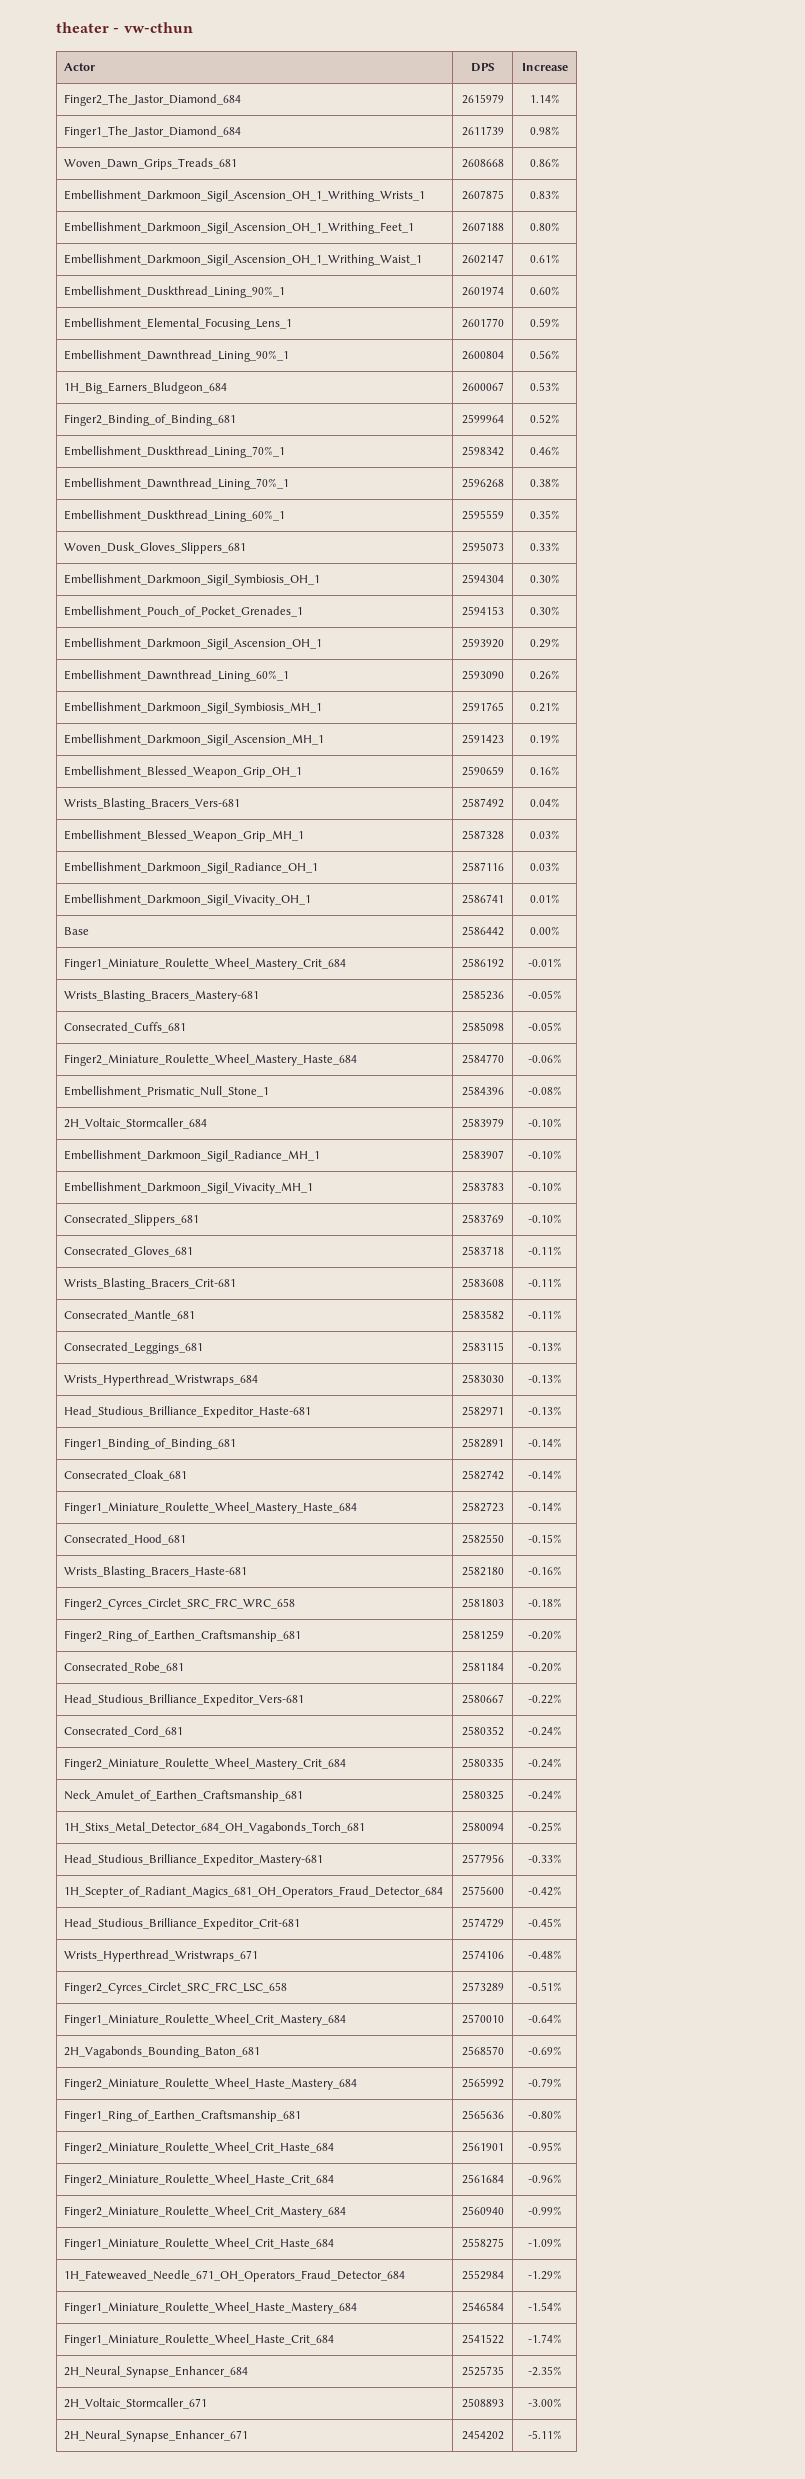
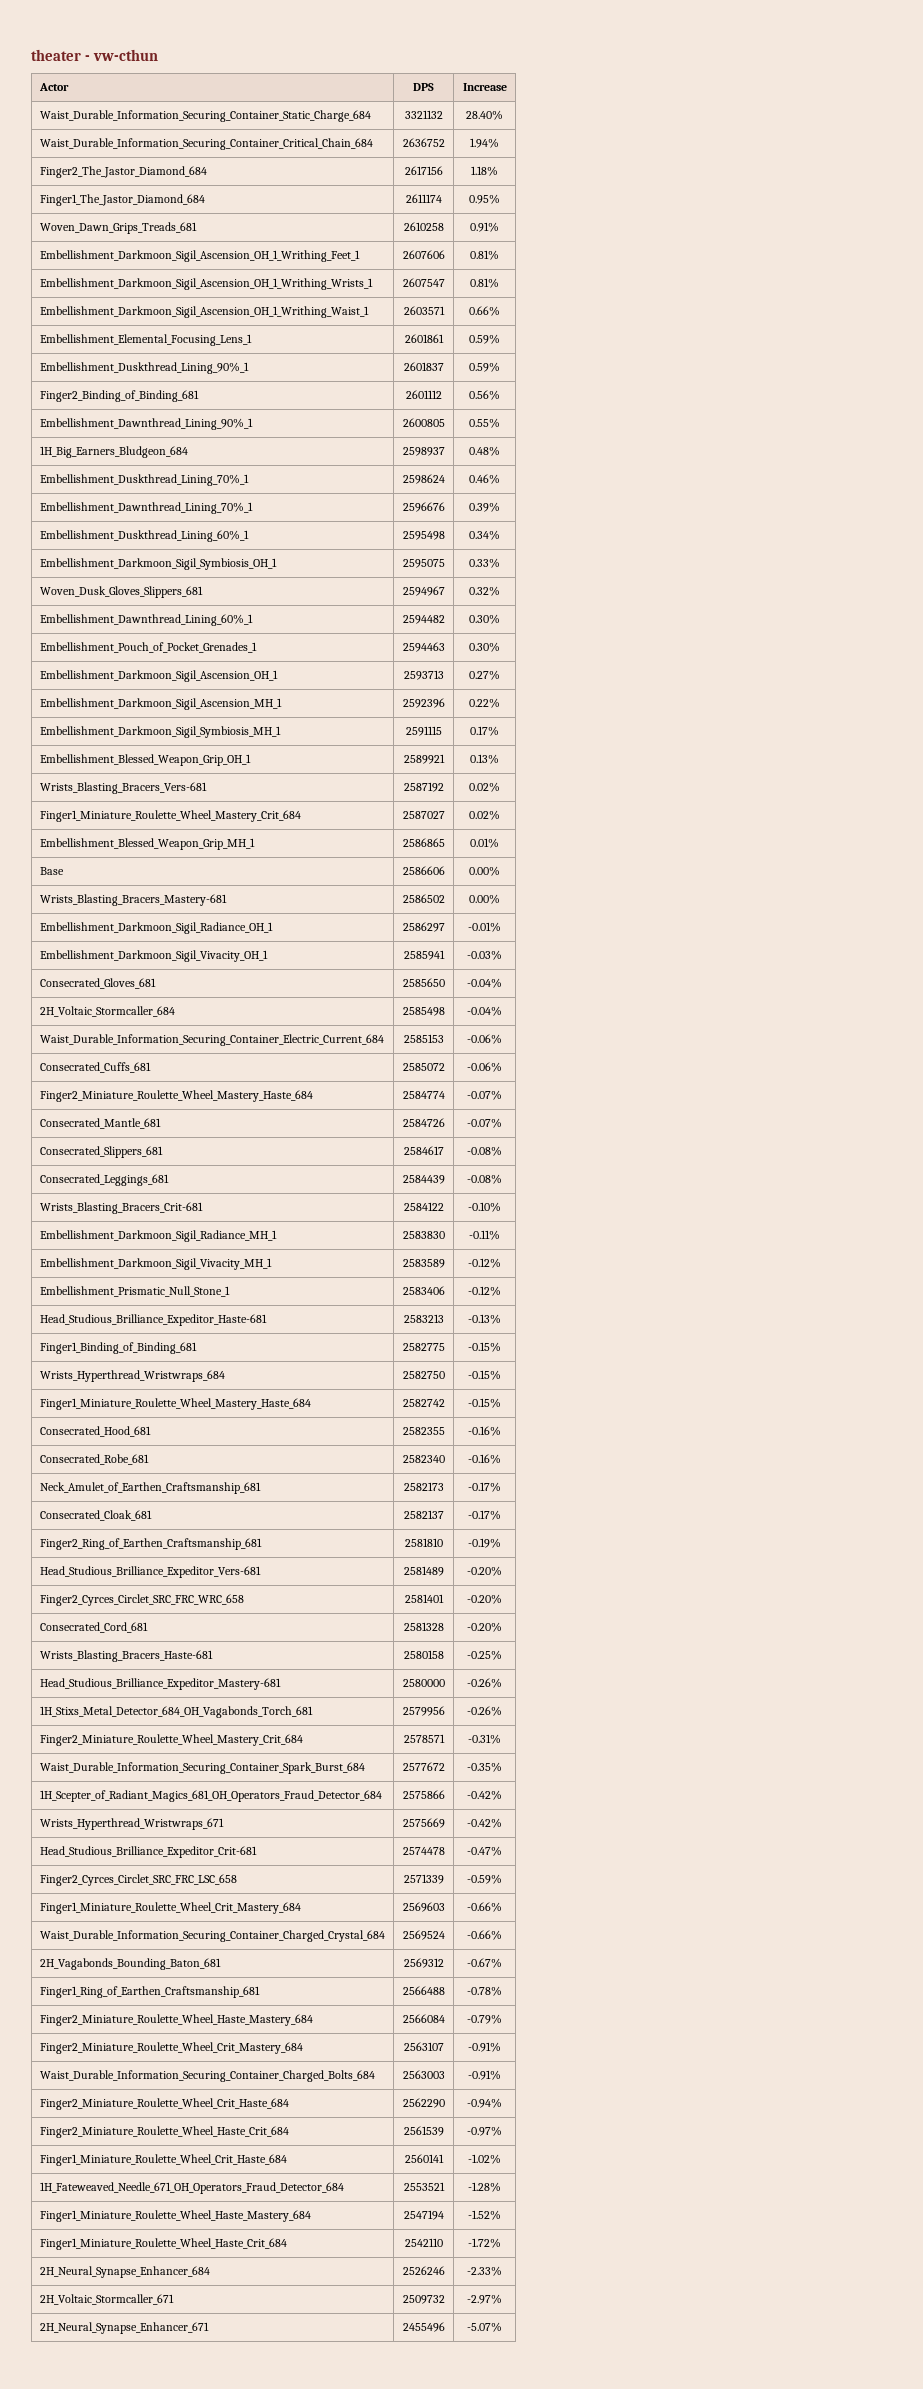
(568, 67) none -> [39,110,371,122] [404,110,443,119] [466,110,503,120] [39,138,373,150] [402,138,445,147] [470,138,499,148] // Waist_Durable_Information_Securing_Container_Static_Charge_684 | 3321132 | 28.40% // Waist_Durable_Information_Securing_Container_Critical_Chain_684 | 2636752 | 1.94%
[461,94,504,104] [529,94,560,103] 2615979 | 1.14% -> [404,166,443,175] [471,166,498,176] 2617156 | 1.18%
[461,126,504,136] [529,126,560,135] 2611739 | 0.98% -> [405,194,442,203] [469,194,500,204] 2611174 | 0.95%
[461,159,504,168] [529,158,560,167] [64,190,426,202] [461,190,504,200] [529,190,560,199] [64,222,415,234] [461,222,504,232] [529,222,560,231] [64,254,423,266] [461,254,504,264] [529,254,560,263] [64,286,286,298] [461,286,504,296] [529,286,560,295] [64,318,293,330] [461,318,504,328] [529,318,560,327] [64,350,290,362] [461,351,504,360] 2608668 | 0.86% // Embellishment_Darkmoon_Sigil_Ascension_OH_1_Writhing_Wrists_1 | 2607875 | 0.83% // Embellishment_Darkmoon_Sigil_Ascension_OH_1_Writhing_Feet_1 | 2607188 | 0.80% // Embellishment_Darkmoon_Sigil_Ascension_OH_1_Writhing_Waist_1 | 2602147 | 0.61% // Embellishment_Duskthread_Lining_90%_1 | 2601974 | 0.60% // Embellishment_Elemental_Focusing_Lens_1 | 2601770 | 0.59% // Embellishment_Dawnthread_Lining_90%_1 | 2600804 -> [403,222,444,231] [470,222,499,232] [39,250,360,262] [402,250,445,259] [470,250,499,260] [39,278,373,290] [402,278,445,287] [470,278,499,288] [39,306,369,318] [403,306,445,315] [469,306,500,316] [39,334,252,346] [404,334,444,343] [469,334,500,344] [39,362,249,374] [403,362,444,371] [469,362,500,372] [39,390,199,402] [405,390,442,399] 2610258 | 0.91% // Embellishment_Darkmoon_Sigil_Ascension_OH_1_Writhing_Feet_1 | 2607606 | 0.81% // Embellishment_Darkmoon_Sigil_Ascension_OH_1_Writhing_Wrists_1 | 2607547 | 0.81% // Embellishment_Darkmoon_Sigil_Ascension_OH_1_Writhing_Waist_1 | 2603571 | 0.66% // Embellishment_Elemental_Focusing_Lens_1 | 2601861 | 0.59% // Embellishment_Duskthread_Lining_90%_1 | 2601837 | 0.59% // Finger2_Binding_of_Binding_681 | 2601112
[64,382,228,394] [461,382,504,392] [529,382,560,391] [64,414,237,426] [461,414,504,424] [529,414,560,424] 1H_Big_Earners_Bludgeon_684 | 2600067 | 0.53% // Finger2_Binding_of_Binding_681 | 2599964 | 0.52% -> [39,418,253,430] [402,418,445,427] [469,418,500,428] [39,446,188,458] [402,447,445,456] [469,446,500,456] Embellishment_Dawnthread_Lining_90%_1 | 2600805 | 0.55% // 1H_Big_Earners_Bludgeon_684 | 2598937 | 0.48%
[461,446,504,456] 2598342 -> [402,474,445,484] 2598624
[461,478,504,488] [529,478,560,487] 2596268 | 0.38% -> [402,502,445,512] [469,502,500,512] 2596676 | 0.39%
[461,510,504,520] [529,510,560,519] [64,542,247,554] [461,542,504,552] [529,542,560,551] [64,574,321,586] [461,574,504,584] 2595559 | 0.35% // Woven_Dusk_Gloves_Slippers_681 | 2595073 | 0.33% // Embellishment_Darkmoon_Sigil_Symbiosis_OH_1 | 2594304 -> [402,531,445,540] [469,530,500,540] [39,558,277,570] [402,559,445,568] [469,558,500,568] [39,586,203,598] [402,586,445,596] [469,586,500,596] [39,614,253,626] [402,615,445,624] 2595498 | 0.34% // Embellishment_Darkmoon_Sigil_Symbiosis_OH_1 | 2595075 | 0.33% // Woven_Dusk_Gloves_Slippers_681 | 2594967 | 0.32% // Embellishment_Dawnthread_Lining_60%_1 | 2594482
[461,606,504,616] 2594153 -> [402,642,445,652] 2594463
[461,638,504,648] [529,638,560,648] [64,670,290,682] [461,670,504,680] [529,670,560,680] [64,702,323,714] [461,702,504,712] [529,702,560,712] [64,734,325,746] [461,734,504,744] [529,734,560,743] 2593920 | 0.29% // Embellishment_Dawnthread_Lining_60%_1 | 2593090 | 0.26% // Embellishment_Darkmoon_Sigil_Symbiosis_MH_1 | 2591765 | 0.21% // Embellishment_Darkmoon_Sigil_Ascension_MH_1 | 2591423 | 0.19% -> [403,670,444,680] [469,670,500,680] [39,698,282,710] [402,698,445,708] [469,698,500,708] [39,726,281,738] [405,726,442,736] [470,726,499,736] 2593713 | 0.27% // Embellishment_Darkmoon_Sigil_Ascension_MH_1 | 2592396 | 0.22% // Embellishment_Darkmoon_Sigil_Symbiosis_MH_1 | 2591115 | 0.17%
[461,766,504,776] [529,766,560,775] 2590659 | 0.16% -> [403,754,445,764] [470,754,499,764] 2589921 | 0.13%
[461,798,504,808] [529,798,560,807] [64,830,305,842] [461,830,504,840] [529,830,560,839] [64,862,319,874] [461,862,504,872] [529,862,560,871] [64,894,312,906] [461,894,504,904] 2587492 | 0.04% // Embellishment_Blessed_Weapon_Grip_MH_1 | 2587328 | 0.03% // Embellishment_Darkmoon_Sigil_Radiance_OH_1 | 2587116 | 0.03% // Embellishment_Darkmoon_Sigil_Vivacity_OH_1 | 2586741 -> [403,782,444,792] [469,782,500,792] [39,810,301,822] [402,811,445,819] [469,810,500,820] [39,838,255,850] [402,838,445,847] 2587192 | 0.02% // Finger1_Miniature_Roulette_Wheel_Mastery_Crit_684 | 2587027 | 0.02% // Embellishment_Blessed_Weapon_Grip_MH_1 | 2586865
[461,926,504,936] [529,926,560,935] [64,958,347,970] [461,958,504,968] [527,958,562,967] [64,990,260,1002] [461,990,504,1000] [527,990,562,999] 2586442 | 0.00% // Finger1_Miniature_Roulette_Wheel_Mastery_Crit_684 | 2586192 | -0.01% // Wrists_Blasting_Bracers_Mastery-681 | 2585236 | -0.05% -> [402,866,445,875] [469,866,500,876] [39,894,227,906] [402,894,445,903] [469,894,500,904] [39,922,273,934] [402,922,445,932] [468,922,501,932] [39,950,268,962] [403,950,445,960] [467,950,502,960] [39,978,156,989] [402,978,445,987] [467,978,502,988] [39,1006,175,1017] [402,1007,445,1016] [467,1006,502,1016] [39,1034,384,1046] [403,1034,444,1043] [467,1034,502,1044] 2586606 | 0.00% // Wrists_Blasting_Bracers_Mastery-681 | 2586502 | 0.00% // Embellishment_Darkmoon_Sigil_Radiance_OH_1 | 2586297 | -0.01% // Embellishment_Darkmoon_Sigil_Vivacity_OH_1 | 2585941 | -0.03% // Consecrated_Gloves_681 | 2585650 | -0.04% // 2H_Voltaic_Stormcaller_684 | 2585498 | -0.04% // Waist_Durable_Information_Securing_Container_Electric_Current_684 | 2585153 | -0.06%
[461,1022,504,1032] [527,1022,562,1031] 2585098 | -0.05% -> [402,1063,445,1071] [467,1062,502,1072] 2585072 | -0.06%
[461,1054,504,1064] [527,1054,562,1063] [64,1086,270,1097] [461,1086,504,1096] [527,1086,562,1095] [64,1118,208,1129] [461,1118,504,1128] 2584770 | -0.06% // Embellishment_Prismatic_Null_Stone_1 | 2584396 | -0.08% // 2H_Voltaic_Stormcaller_684 | 2583979 -> [402,1091,445,1099] [467,1090,502,1100] [39,1118,161,1129] [402,1118,445,1127] [467,1118,502,1128] [39,1146,163,1158] [403,1146,444,1155] [467,1146,502,1156] [39,1174,169,1186] [402,1175,445,1184] [467,1174,502,1184] [39,1202,203,1214] [403,1202,444,1211] 2584774 | -0.07% // Consecrated_Mantle_681 | 2584726 | -0.07% // Consecrated_Slippers_681 | 2584617 | -0.08% // Consecrated_Leggings_681 | 2584439 | -0.08% // Wrists_Blasting_Bracers_Crit-681 | 2584122
[461,1150,504,1160] [527,1150,562,1159] 2583907 | -0.10% -> [402,1231,445,1239] [469,1230,500,1240] 2583830 | -0.11%
[461,1182,504,1192] [527,1182,562,1191] [64,1214,200,1226] [461,1214,504,1224] [527,1214,562,1223] [64,1246,194,1257] [461,1246,504,1256] [527,1246,562,1255] [64,1278,237,1290] [461,1278,504,1288] [527,1278,562,1287] [64,1310,196,1321] [461,1310,504,1320] [527,1310,562,1319] [64,1342,204,1354] [461,1342,504,1352] [527,1342,562,1351] [64,1374,259,1386] [461,1374,504,1384] [527,1374,562,1383] 2583783 | -0.10% // Consecrated_Slippers_681 | 2583769 | -0.10% // Consecrated_Gloves_681 | 2583718 | -0.11% // Wrists_Blasting_Bracers_Crit-681 | 2583608 | -0.11% // Consecrated_Mantle_681 | 2583582 | -0.11% // Consecrated_Leggings_681 | 2583115 | -0.13% // Wrists_Hyperthread_Wristwraps_684 | 2583030 | -0.13% -> [402,1259,445,1268] [468,1258,501,1268] [39,1286,230,1297] [402,1286,445,1295] [468,1286,501,1296] 2583589 | -0.12% // Embellishment_Prismatic_Null_Stone_1 | 2583406 | -0.12%
[461,1406,504,1416] 2582971 -> [403,1314,444,1323] 2583213
[461,1438,504,1448] [527,1438,562,1447] [64,1470,188,1481] [461,1470,504,1480] [527,1470,562,1479] [64,1502,358,1514] [461,1502,504,1512] [527,1502,562,1511] [64,1534,187,1545] [461,1534,504,1544] [527,1534,562,1543] [64,1566,248,1578] [461,1566,504,1576] [527,1566,562,1575] [64,1598,296,1610] [461,1598,504,1608] [527,1598,562,1607] [64,1630,302,1642] [461,1630,504,1640] [527,1630,562,1640] [64,1662,185,1673] [461,1662,504,1672] [527,1662,562,1672] [64,1694,305,1706] [461,1694,504,1704] [527,1694,562,1704] [64,1726,184,1737] [461,1726,504,1736] [527,1726,562,1736] [64,1758,347,1770] [461,1758,504,1768] [527,1758,562,1768] [64,1790,304,1802] [461,1790,504,1800] [527,1790,562,1800] [64,1822,366,1834] [461,1822,504,1832] [527,1822,562,1832] [64,1854,324,1866] [461,1854,504,1864] [527,1854,562,1863] [64,1886,444,1898] [461,1886,504,1896] [527,1886,562,1896] [64,1918,301,1930] [461,1918,504,1928] [527,1918,562,1927] [64,1950,259,1962] [461,1950,504,1960] [527,1950,562,1959] 2582891 | -0.14% // Consecrated_Cloak_681 | 2582742 | -0.14% // Finger1_Miniature_Roulette_Wheel_Mastery_Haste_684 | 2582723 | -0.14% // Consecrated_Hood_681 | 2582550 | -0.15% // Wrists_Blasting_Bracers_Haste-681 | 2582180 | -0.16% // Finger2_Cyrces_Circlet_SRC_FRC_WRC_658 | 2581803 | -0.18% // Finger2_Ring_of_Earthen_Craftsmanship_681 | 2581259 | -0.20% // Consecrated_Robe_681 | 2581184 | -0.20% // Head_Studious_Brilliance_Expeditor_Vers-681 | 2580667 | -0.22% // Consecrated_Cord_681 | 2580352 | -0.24% // Finger2_Miniature_Roulette_Wheel_Mastery_Crit_684 | 2580335 | -0.24% // Neck_Amulet_of_Earthen_Craftsmanship_681 | 2580325 | -0.24% // 1H_Stixs_Metal_Detector_684_OH_Vagabonds_Torch_681 | 2580094 | -0.25% // Head_Studious_Brilliance_Expeditor_Mastery-681 | 2577956 | -0.33% // 1H_Scepter_of_Radiant_Magics_681_OH_Operators_Fraud_Detector_684 | 2575600 | -0.42% // Head_Studious_Brilliance_Expeditor_Crit-681 | 2574729 | -0.45% // Wrists_Hyperthread_Wristwraps_671 | 2574106 | -0.48% -> [402,1343,445,1351] [468,1342,501,1352] [39,1370,225,1382] [402,1371,445,1379] [468,1370,501,1380] [39,1398,311,1410] [402,1399,445,1407] [468,1398,501,1408] [39,1426,151,1437] [402,1427,445,1435] [468,1426,501,1436] [39,1454,149,1465] [402,1455,445,1463] [468,1454,501,1464] [39,1482,261,1494] [403,1482,444,1491] [468,1482,501,1492] [39,1510,152,1521] [403,1510,444,1519] [468,1510,501,1520] [39,1538,262,1550] [404,1538,443,1547] [468,1538,501,1548] [39,1566,261,1578] [403,1566,444,1576] [467,1566,502,1576] [39,1594,244,1606] [404,1594,444,1603] [467,1594,502,1604] [39,1622,148,1633] [403,1622,444,1631] [467,1622,502,1632] [39,1650,213,1662] [403,1650,444,1659] [467,1650,502,1660] [39,1678,281,1690] [402,1679,445,1687] [467,1678,502,1688] [39,1706,313,1718] [402,1706,445,1716] [467,1706,502,1716] [39,1734,303,1746] [403,1734,445,1743] [468,1734,501,1744] [39,1762,365,1774] [402,1762,445,1771] [467,1762,502,1772] [39,1790,382,1802] [402,1790,445,1799] [467,1790,502,1800] [39,1818,224,1830] [402,1818,445,1828] [467,1818,502,1828] [39,1846,257,1858] [402,1847,445,1855] [467,1846,502,1856] 2582775 | -0.15% // Wrists_Hyperthread_Wristwraps_684 | 2582750 | -0.15% // Finger1_Miniature_Roulette_Wheel_Mastery_Haste_684 | 2582742 | -0.15% // Consecrated_Hood_681 | 2582355 | -0.16% // Consecrated_Robe_681 | 2582340 | -0.16% // Neck_Amulet_of_Earthen_Craftsmanship_681 | 2582173 | -0.17% // Consecrated_Cloak_681 | 2582137 | -0.17% // Finger2_Ring_of_Earthen_Craftsmanship_681 | 2581810 | -0.19% // Head_Studious_Brilliance_Expeditor_Vers-681 | 2581489 | -0.20% // Finger2_Cyrces_Circlet_SRC_FRC_WRC_658 | 2581401 | -0.20% // Consecrated_Cord_681 | 2581328 | -0.20% // Wrists_Blasting_Bracers_Haste-681 | 2580158 | -0.25% // Head_Studious_Brilliance_Expeditor_Mastery-681 | 2580000 | -0.26% // 1H_Stixs_Metal_Detector_684_OH_Vagabonds_Torch_681 | 2579956 | -0.26% // Finger2_Miniature_Roulette_Wheel_Mastery_Crit_684 | 2578571 | -0.31% // Waist_Durable_Information_Securing_Container_Spark_Burst_684 | 2577672 | -0.35% // 1H_Scepter_of_Radiant_Magics_681_OH_Operators_Fraud_Detector_684 | 2575866 | -0.42% // Wrists_Hyperthread_Wristwraps_671 | 2575669 | -0.42% // Head_Studious_Brilliance_Expeditor_Crit-681 | 2574478 | -0.47%
[461,1982,504,1992] [527,1982,562,1991] 2573289 | -0.51% -> [403,1874,444,1884] [467,1874,502,1884] 2571339 | -0.59%
[461,2014,504,2024] [527,2014,562,2023] [64,2046,261,2058] [461,2046,504,2056] [527,2046,562,2055] 2570010 | -0.64% // 2H_Vagabonds_Bounding_Baton_681 | 2568570 | -0.69% -> [402,1902,445,1912] [467,1902,502,1912] [39,1930,385,1942] [402,1930,445,1940] [467,1930,502,1940] [39,1958,221,1970] [403,1958,444,1968] [467,1958,502,1968] [39,1986,260,1998] [402,1986,445,1995] [467,1986,502,1996] 2569603 | -0.66% // Waist_Durable_Information_Securing_Container_Charged_Crystal_684 | 2569524 | -0.66% // 2H_Vagabonds_Bounding_Baton_681 | 2569312 | -0.67% // Finger1_Ring_of_Earthen_Craftsmanship_681 | 2566488 | -0.78%
[461,2078,504,2088] 2565992 -> [402,2014,445,2023] 2566084
[64,2110,302,2122] [461,2110,504,2120] [527,2110,562,2119] Finger1_Ring_of_Earthen_Craftsmanship_681 | 2565636 | -0.80% -> [39,2042,303,2054] [403,2042,444,2051] [468,2042,501,2052] [39,2070,375,2082] [402,2070,445,2079] [468,2070,501,2080] Finger2_Miniature_Roulette_Wheel_Crit_Mastery_684 | 2563107 | -0.91% // Waist_Durable_Information_Securing_Container_Charged_Bolts_684 | 2563003 | -0.91%
[461,2142,504,2152] [527,2142,562,2151] 2561901 | -0.95% -> [402,2098,445,2108] [467,2098,502,2108] 2562290 | -0.94%
[461,2174,504,2184] [527,2174,562,2183] [64,2206,347,2218] [461,2206,504,2216] [527,2206,562,2215] 2561684 | -0.96% // Finger2_Miniature_Roulette_Wheel_Crit_Mastery_684 | 2560940 | -0.99% -> [403,2126,444,2136] [467,2126,502,2136] 2561539 | -0.97%
[461,2238,504,2248] [527,2238,562,2247] 2558275 | -1.09% -> [404,2154,444,2163] [468,2154,501,2164] 2560141 | -1.02%
[461,2270,504,2280] [527,2270,562,2280] 2552984 | -1.29% -> [403,2182,445,2191] [468,2182,501,2192] 2553521 | -1.28%
[461,2302,504,2312] [527,2302,562,2311] 2546584 | -1.54% -> [403,2210,444,2220] [468,2210,501,2220] 2547194 | -1.52%
[461,2334,504,2344] [527,2334,562,2343] 2541522 | -1.74% -> [404,2238,443,2247] [468,2238,501,2248] 2542110 | -1.72%
[461,2366,504,2376] [527,2366,562,2376] 2525735 | -2.35% -> [402,2266,445,2275] [467,2266,502,2276] 2526246 | -2.33%
[461,2398,504,2408] [527,2398,562,2407] 2508893 | -3.00% -> [402,2295,445,2304] [467,2294,502,2304] 2509732 | -2.97%
[461,2430,504,2440] [527,2430,562,2439] 2454202 | -5.11% -> [402,2322,445,2332] [467,2322,502,2332] 2455496 | -5.07%

